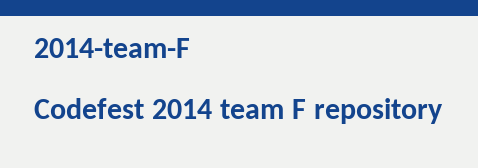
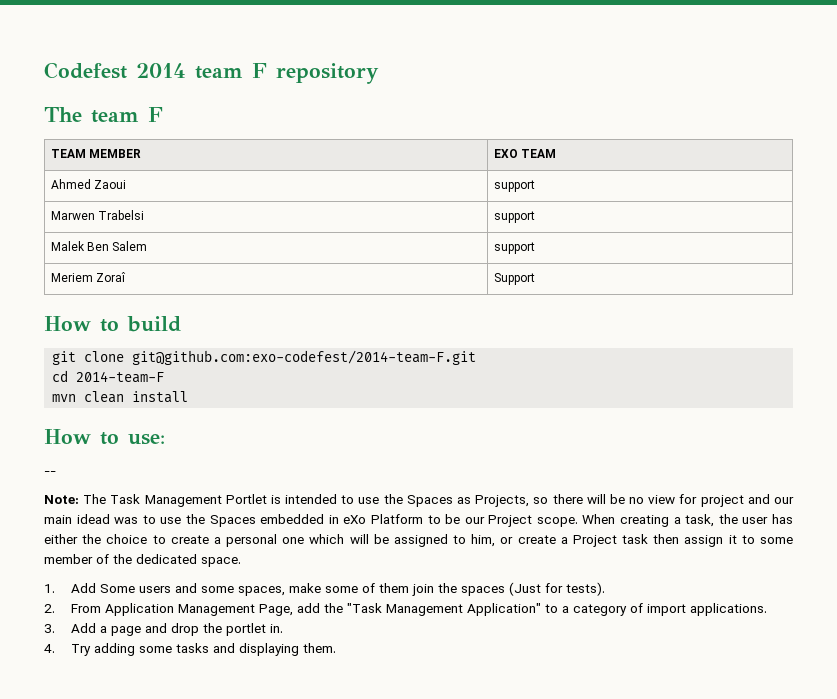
[34,38,190,58] 2014-team-F // -> (44, 70) none
(444, 111) none -> [44,107,163,123] [50,149,141,158] [493,149,556,158] [50,179,126,189] [493,180,535,192] [50,210,144,220] [493,211,535,223] [50,241,148,251] [493,242,535,254] [50,272,126,282] [493,273,535,285] [44,316,181,332] [52,350,477,365] [52,370,165,383] [52,391,189,403] [44,429,165,445] [44,471,56,475] [44,494,794,507] [44,514,793,527] [44,534,793,547] [44,554,241,567] [44,582,605,596] [44,603,767,616] [44,623,283,636] [44,643,336,656] // The team F // TEAM MEMBER | EXO TEAM // Ahmed Zaoui | support // Marwen Trabelsi | support // Malek Ben Salem | support // Meriem Zoraî | Support // How to build // git clone git@github.com:exo-codefest/2014-team-F.git // cd 2014-team-F // mvn clean install // How to use: // -- // Note: The Task Management Portlet is intended to use the Spaces as Projects, so there will be no view for project and our main idead was to use the Spaces embedded in eXo Platform to be our Project scope. When creating a task, the user has either the choice to create a personal one which will be assigned to him, or create a Project task then assign it to some member of the dedicated space. // 1. Add Some users and some spaces, make some of them join the spaces (Just for tests). // 2. From Application Management Page, add the "Task Management Application" to a category of import applications. // 3. Add a page and drop the portlet in. // 4. Try adding some tasks and displaying them.

